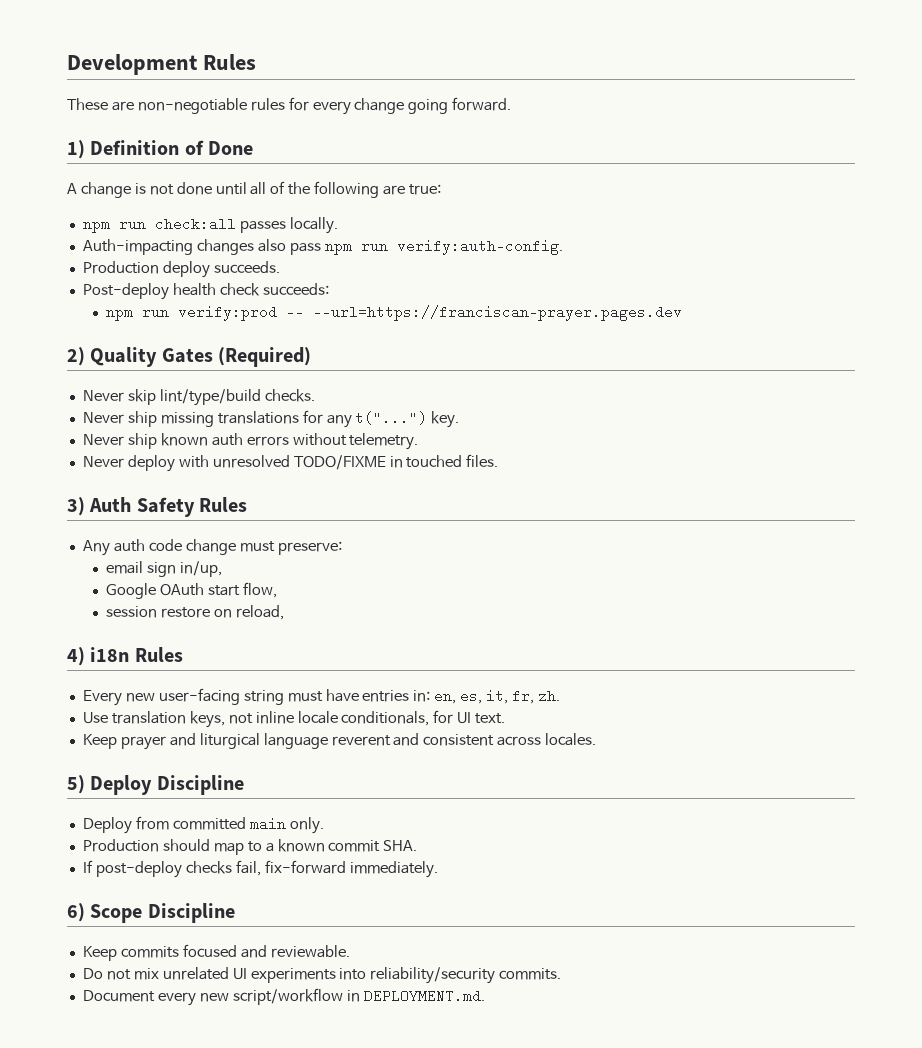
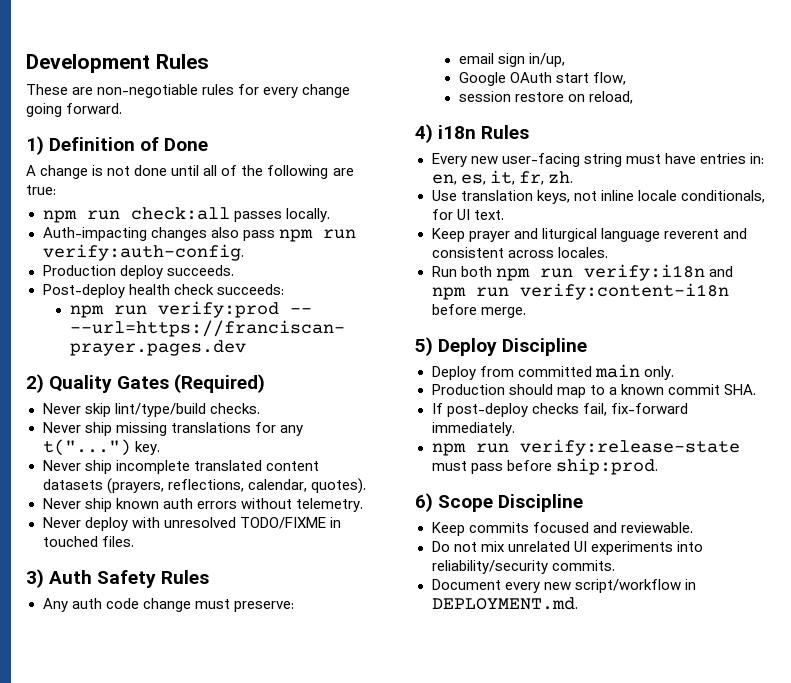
(460, 419) none -> [42,460,319,474] [42,478,366,494] // Never ship incomplete translated content datasets (prayers, reflections, calendar, quotes).
(597, 739) none -> [431,264,733,281] [431,283,729,300] [431,304,526,318] // Run both npm run verify:i18n and npm run verify:content-i18n before merge.
(438, 869) none -> [431,439,740,456] [431,458,658,475] // npm run verify:release-state must pass before ship:prod.

